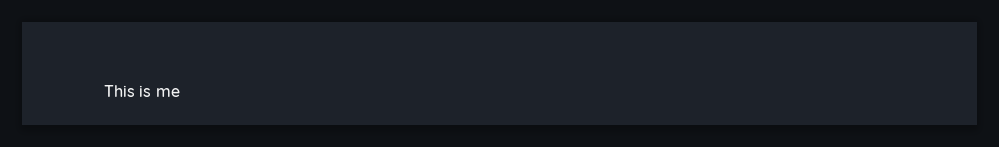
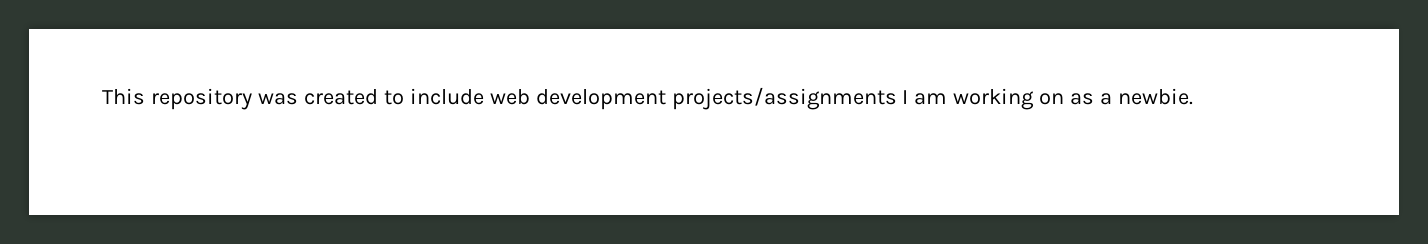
[139,85,180,97] is me -> [150,87,1194,110] repository was created to include web development projects/assignments I am working on as a newbie.

